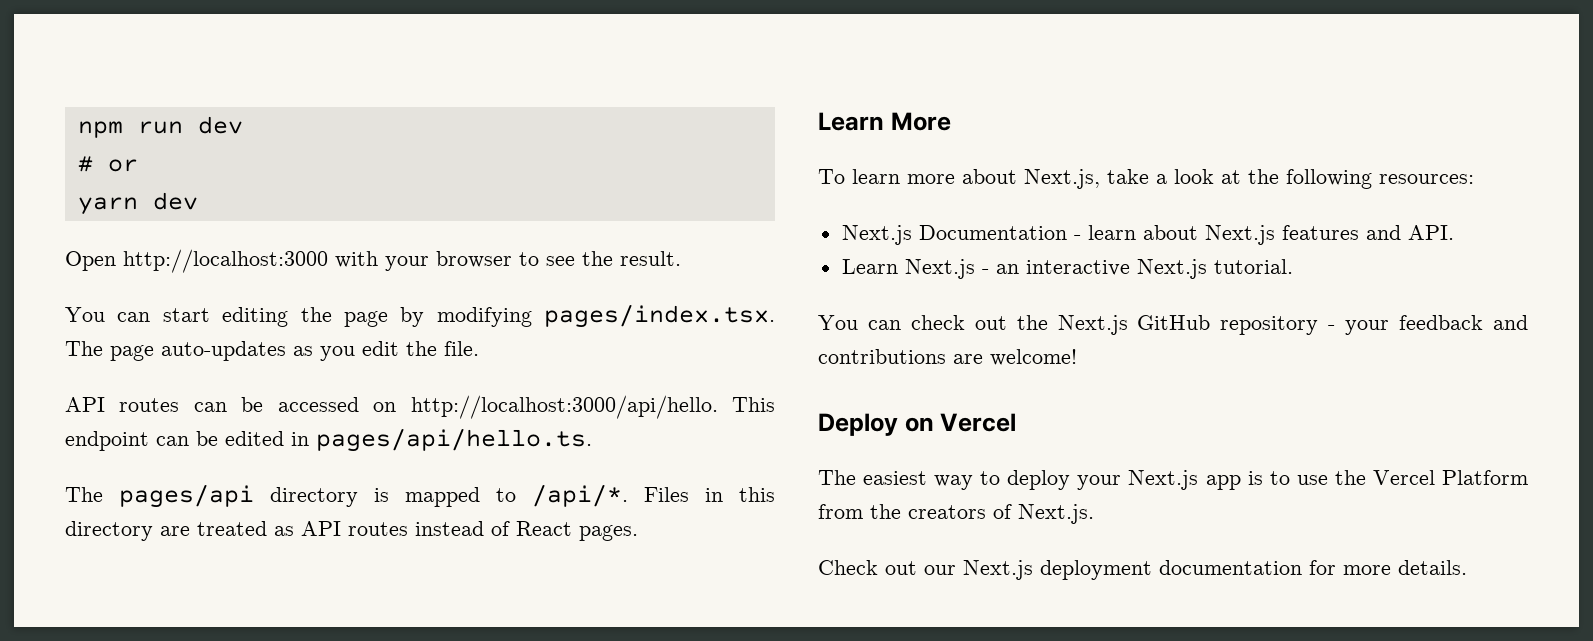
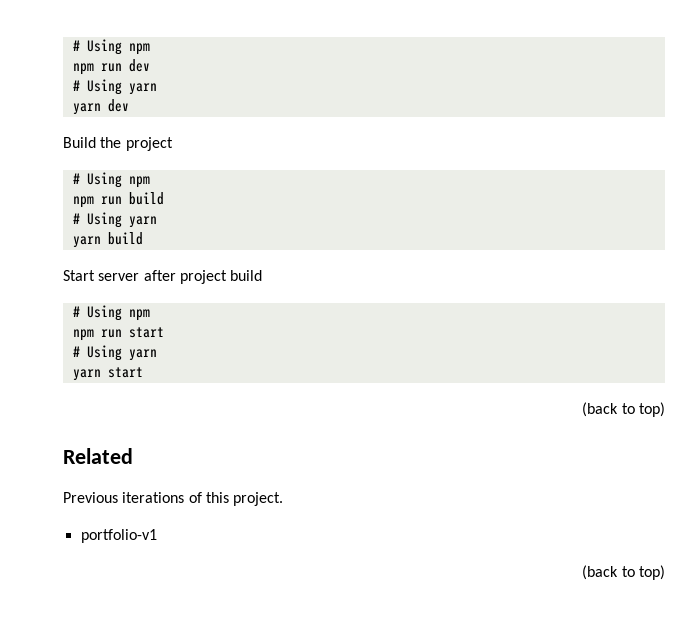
(77, 129) none -> [72,39,150,55] # Using npm //
[107,159,138,172] or -> [86,79,157,95] Using yarn
[65,249,681,273] [65,304,775,328] [65,341,479,361] [65,395,775,419] [65,428,592,452] [65,484,775,508] [65,521,638,541] [818,112,951,131] [818,169,1474,189] [841,225,1454,245] [841,259,1293,279] [818,315,1528,335] [818,349,1077,366] [818,413,1017,436] [818,470,1528,490] [818,504,1094,524] [818,560,1467,580] Open http://localhost:3000 with your browser to see the result. // You can start editing the page by modifying pages/index.tsx. The page auto-updates as you edit the file. // API routes can be accessed on http://localhost:3000/api/hello. This endpoint can be edited in pages/api/hello.ts. // The pages/api directory is mapped to /api/*. Files in this directory are treated as API routes instead of React pages. // Learn More // To learn more about Next.js, take a look at the following resources: // Next.js Documentation - learn about Next.js features and API. // Learn Next.js - an interactive Next.js tutorial. // You can check out the Next.js GitHub repository - your feedback and contributions are welcome! // Deploy on Vercel // The easiest way to deploy your Next.js app is to use the Vercel Platform from the creators of Next.js. // Check out our Next.js deployment documentation for more details. -> [63,137,173,151] [72,172,150,188] [72,192,164,208] [72,212,157,228] [72,232,143,248] [63,270,263,284] [72,305,150,321] [72,327,164,341] [72,345,157,361] [72,367,143,381] [582,402,666,417] [63,448,133,464] [63,492,284,506] [80,529,157,543] [582,565,666,580] Build the project // # Using npm // npm run build // # Using yarn // yarn build // Start server after project build // # Using npm // npm run start // # Using yarn // yarn start // (back to top) // Related // Previous iterations of this project. // portfolio-v1 // (back to top)

